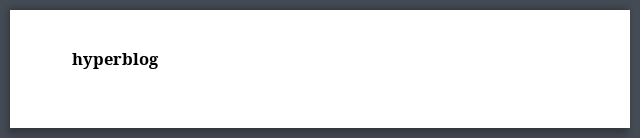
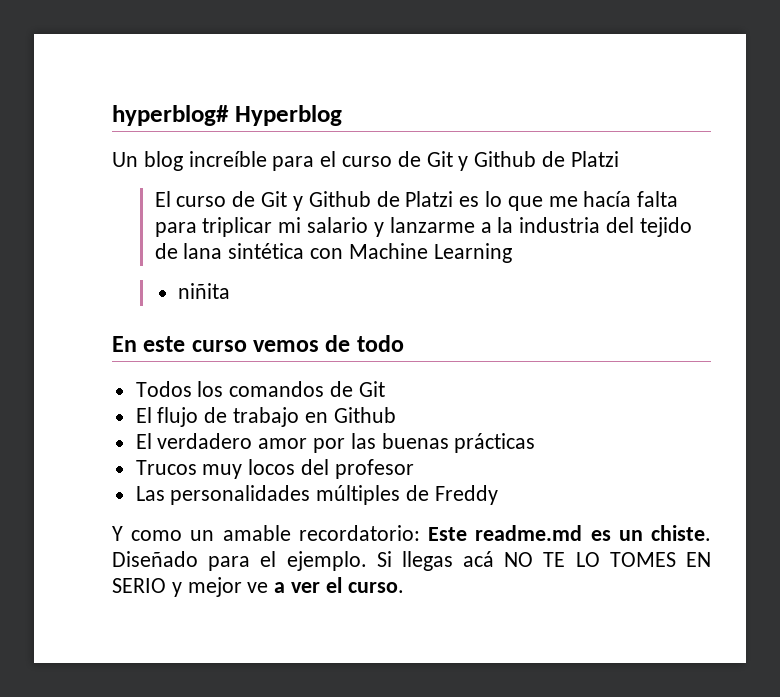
[72,53,159,69] hyperblog -> [112,105,342,126] [112,151,619,171] [154,191,679,211] [154,217,692,237] [154,243,512,263] [178,283,231,299] [112,335,404,352] [135,381,385,397] [135,407,396,427] [135,433,536,453] [135,459,414,479] [135,485,498,505] [112,525,711,541] [112,551,711,571] [112,577,404,597] hyperblog# Hyperblog // Un blog increíble para el curso de Git y Github de Platzi // El curso de Git y Github de Platzi es lo que me hacía falta para triplicar mi salario y lanzarme a la industria del tejido de lana sintética con Machine Learning // niñita // En este curso vemos de todo // Todos los comandos de Git // El flujo de trabajo en Github // El verdadero amor por las buenas prácticas // Trucos muy locos del profesor // Las personalidades múltiples de Freddy // Y como un amable recordatorio: Este readme.md es un chiste. Diseñado para el ejemplo. Si llegas acá NO TE LO TOMES EN SERIO y mejor ve a ver el curso.

